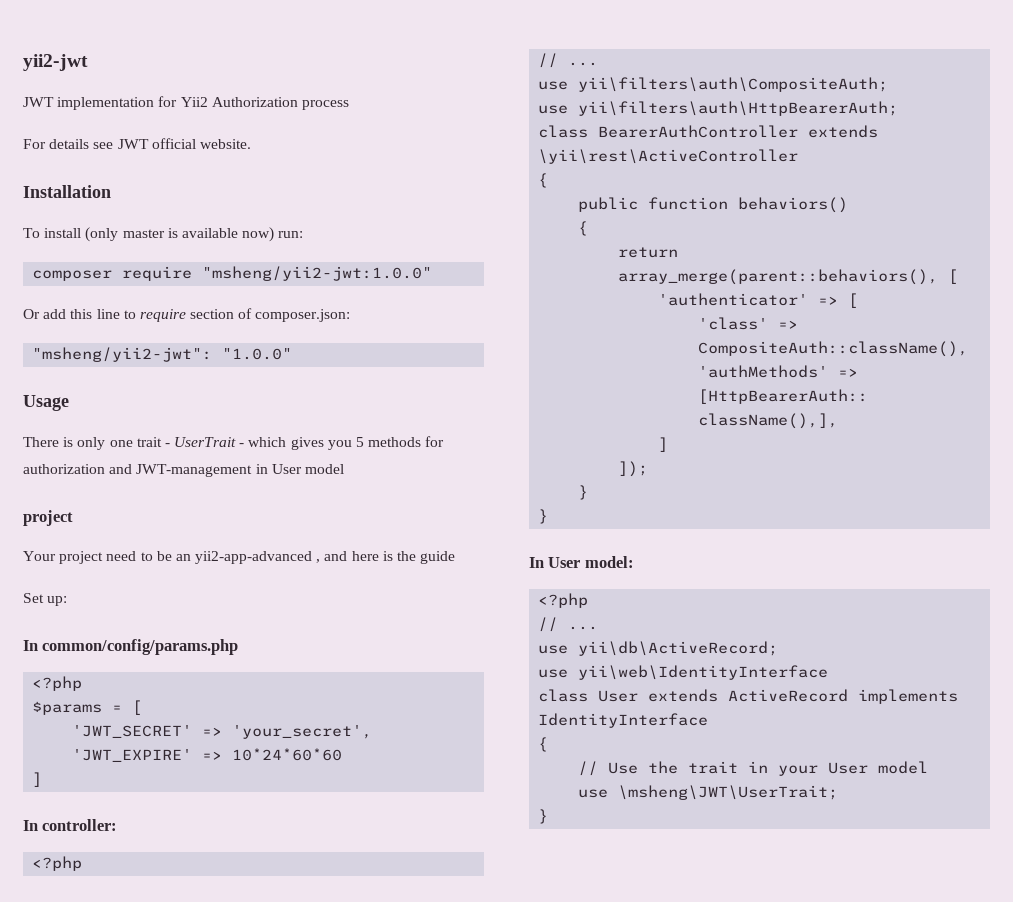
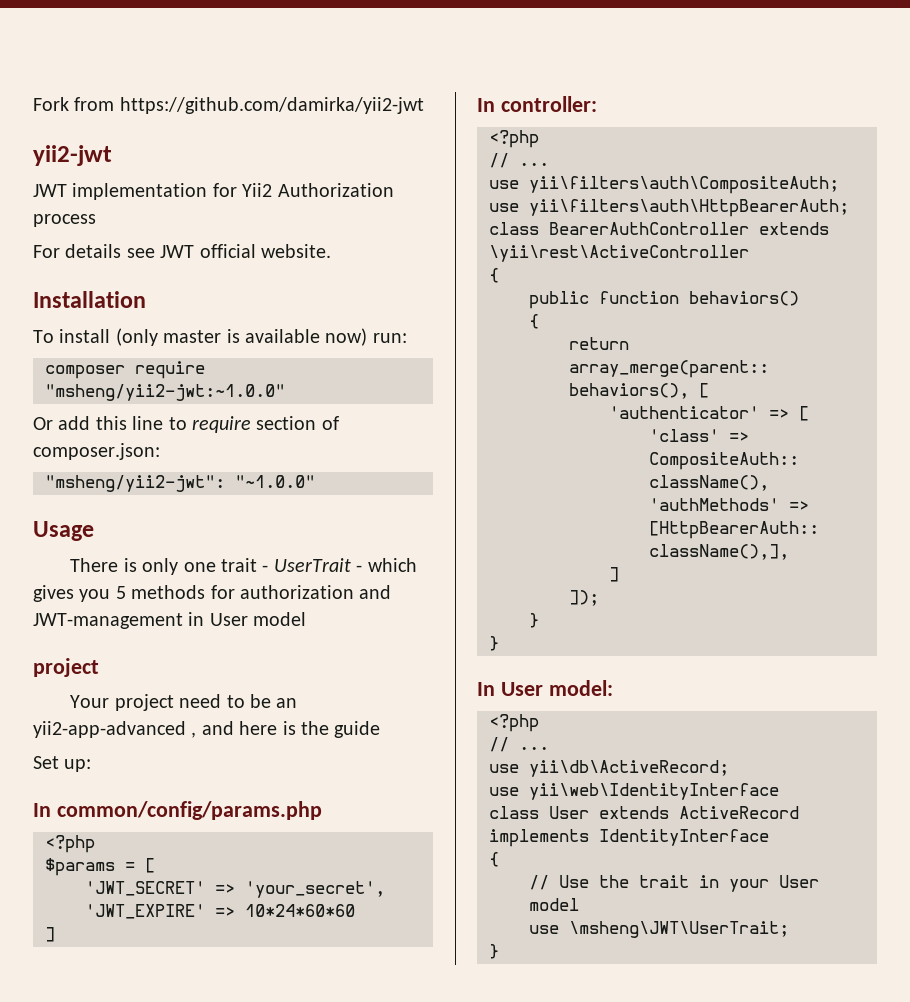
(23, 62) none -> [33,97,424,114] Fork from https://github.com/damirka/yii2-jwt //
[202,266,433,281] "msheng/yii2-jwt:1.0.0" -> [45,384,285,401] "msheng/yii2-jwt:~1.0.0"
[222,348,293,360] "1.0.0" -> [235,475,315,488] "~1.0.0"

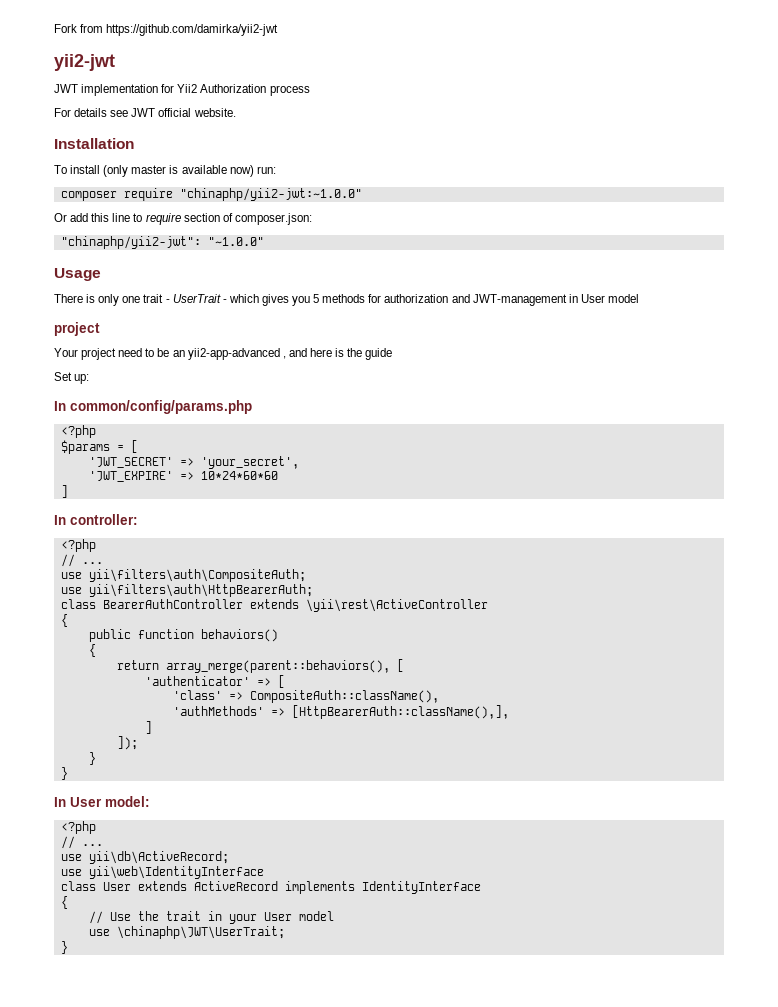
[45,384,285,401] "msheng/yii2-jwt:~1.0.0" -> [179,188,362,201] "chinaphp/yii2-jwt:~1.0.0"
[45,475,225,492] "msheng/yii2-jwt": -> [60,236,201,249] "chinaphp/yii2-jwt":
[569,921,789,938] \msheng\JWT\UserTrait; -> [116,926,285,939] \chinaphp\JWT\UserTrait;

